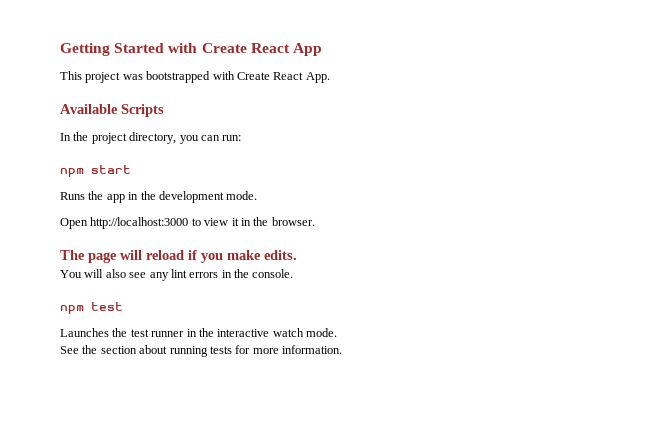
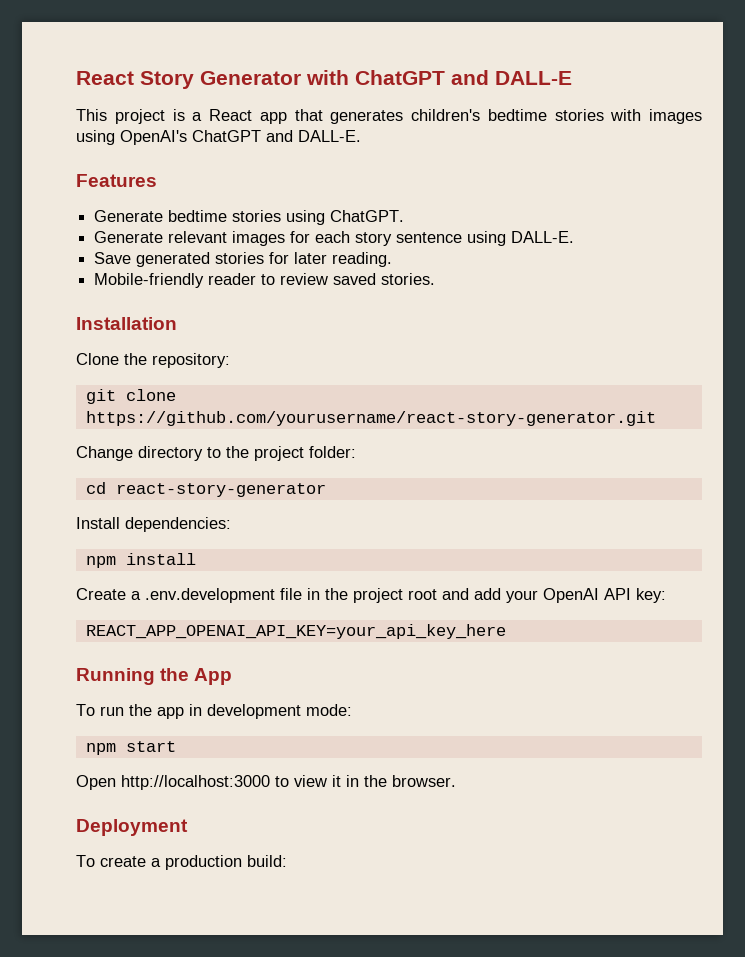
[60,43,322,56] [60,71,330,83] [60,104,164,117] [60,132,242,144] [60,165,131,177] [60,191,258,203] Getting Started with Create React App // This project was bootstrapped with Create React App. // Available Scripts // In the project directory, you can run: // npm start // Runs the app in the development mode. -> [76,70,572,89] [76,109,702,124] [76,130,361,145] [76,174,157,187] [94,210,405,225] [94,231,575,246] [94,252,393,267] [94,273,436,288] [76,317,177,330] [76,353,230,368] [85,389,176,404] [85,411,656,426] [76,446,356,461] [85,482,326,497] [76,517,231,532] [85,553,196,568] [76,588,666,603] [85,624,506,639] [76,668,233,685] [76,704,352,719] [85,741,176,755] React Story Generator with ChatGPT and DALL-E // This project is a React app that generates children's bedtime stories with images using OpenAI's ChatGPT and DALL-E. // Features // Generate bedtime stories using ChatGPT. // Generate relevant images for each story sentence using DALL-E. // Save generated stories for later reading. // Mobile-friendly reader to review saved stories. // Installation // Clone the repository: // git clone https://github.com/yourusername/react-story-generator.git // Change directory to the project folder: // cd react-story-generator // Install dependencies: // npm install // Create a .env.development file in the project root and add your OpenAI API key: // REACT_APP_OPENAI_API_KEY=your_api_key_here // Running the App // To run the app in development mode: // npm start
[60,250,297,263] [60,269,294,281] [60,302,123,314] [60,328,337,337] [60,345,342,357] The page will reload if you make edits. // You will also see any lint errors in the console. // npm test // Launches the test runner in the interactive watch mode. // See the section about running tests for more information. -> [76,819,188,836] [76,855,287,870] Deployment // To create a production build:

